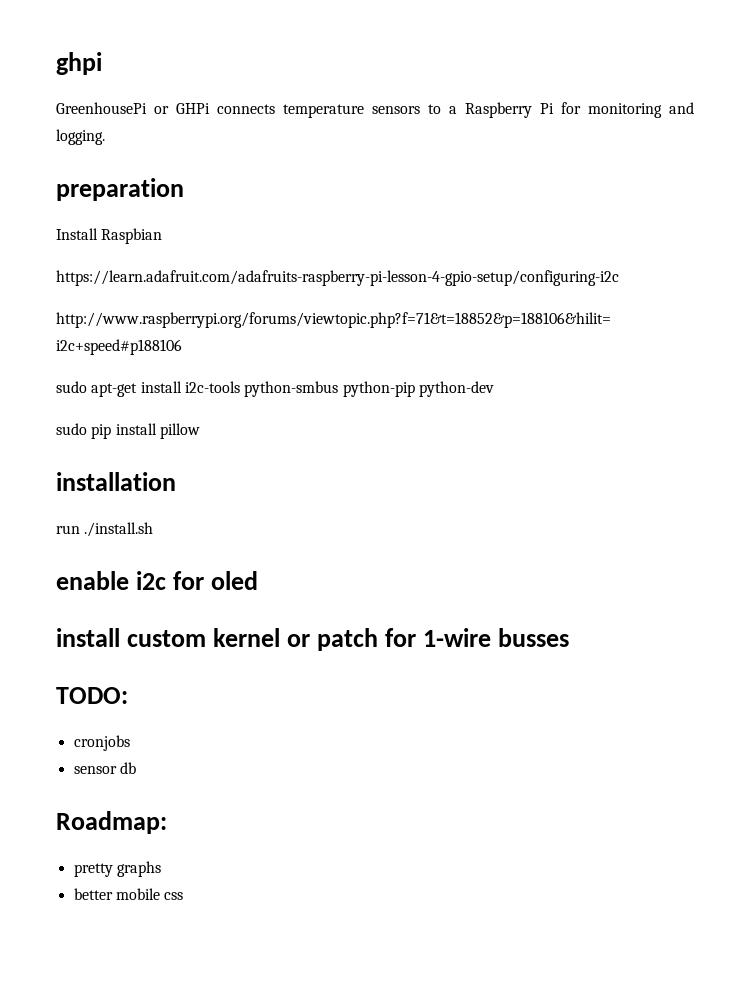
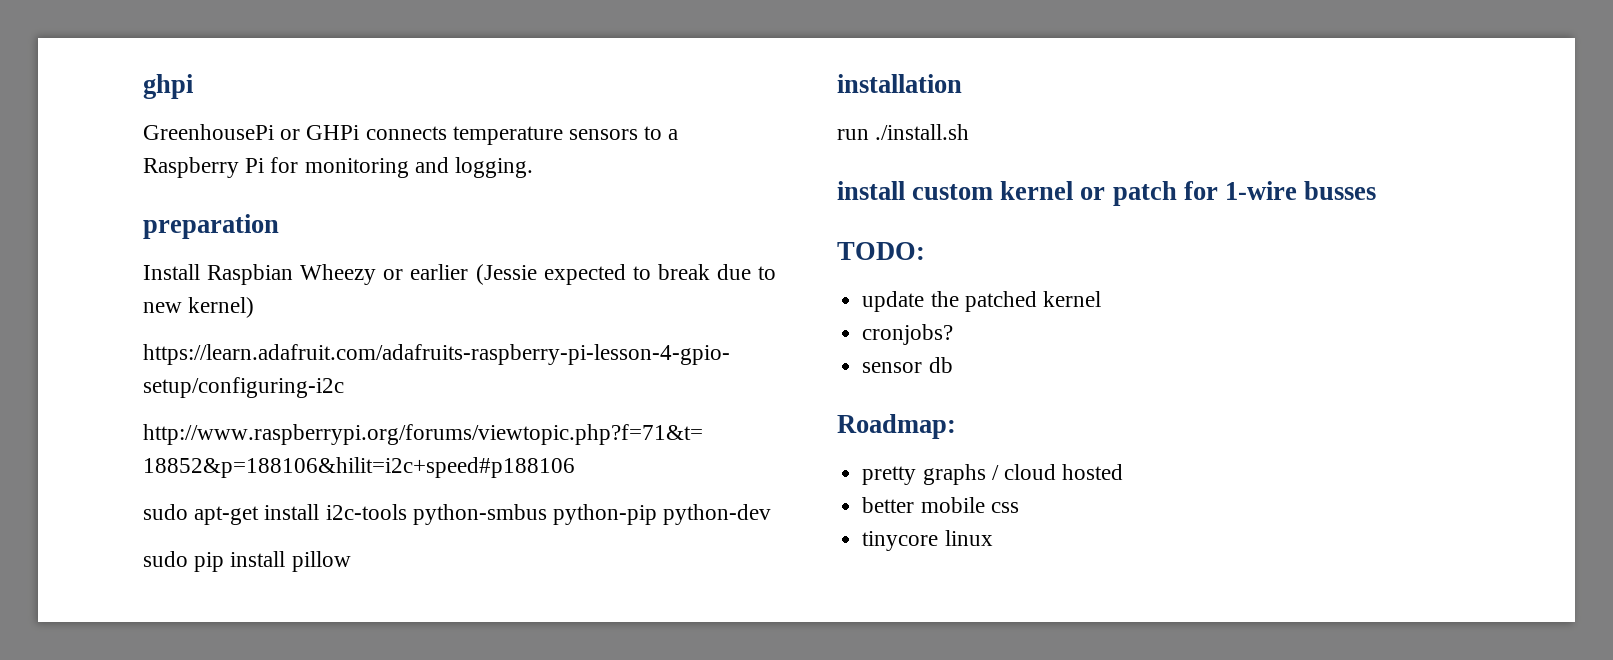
(163, 236) none -> [300,264,777,285] [143,297,255,318] Wheezy or earlier (Jessie expected to break due to new kernel)
[56,571,259,590] // enable i2c for oled -> (970, 132) none
[73,735,130,751] cronjobs -> [862,291,1101,312] [862,324,954,345] update the patched kernel // cronjobs?
(161, 869) none -> [991,464,1124,480] / cloud hosted
(184, 896) none -> [862,530,993,551] // tinycore linux

